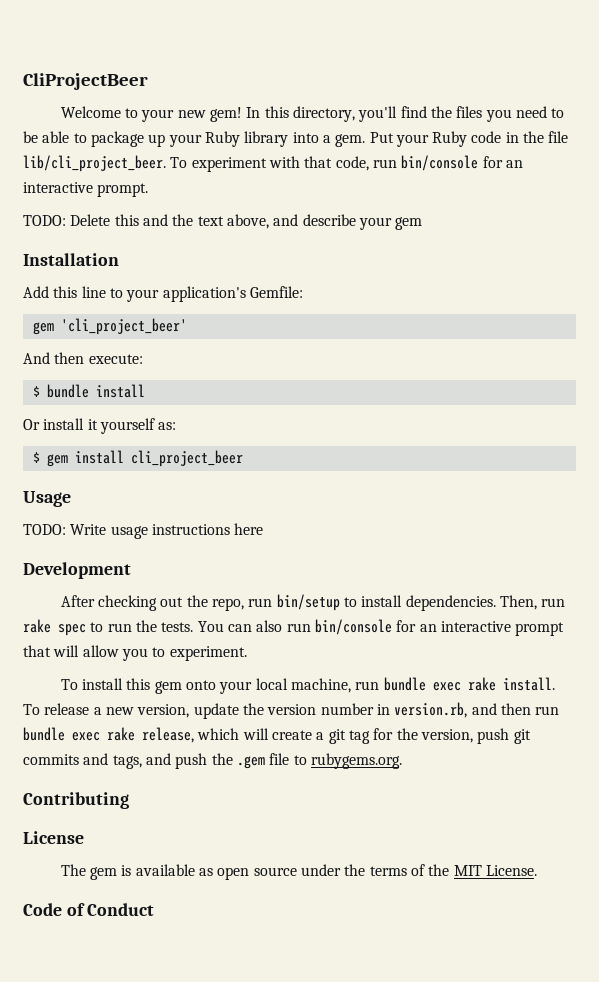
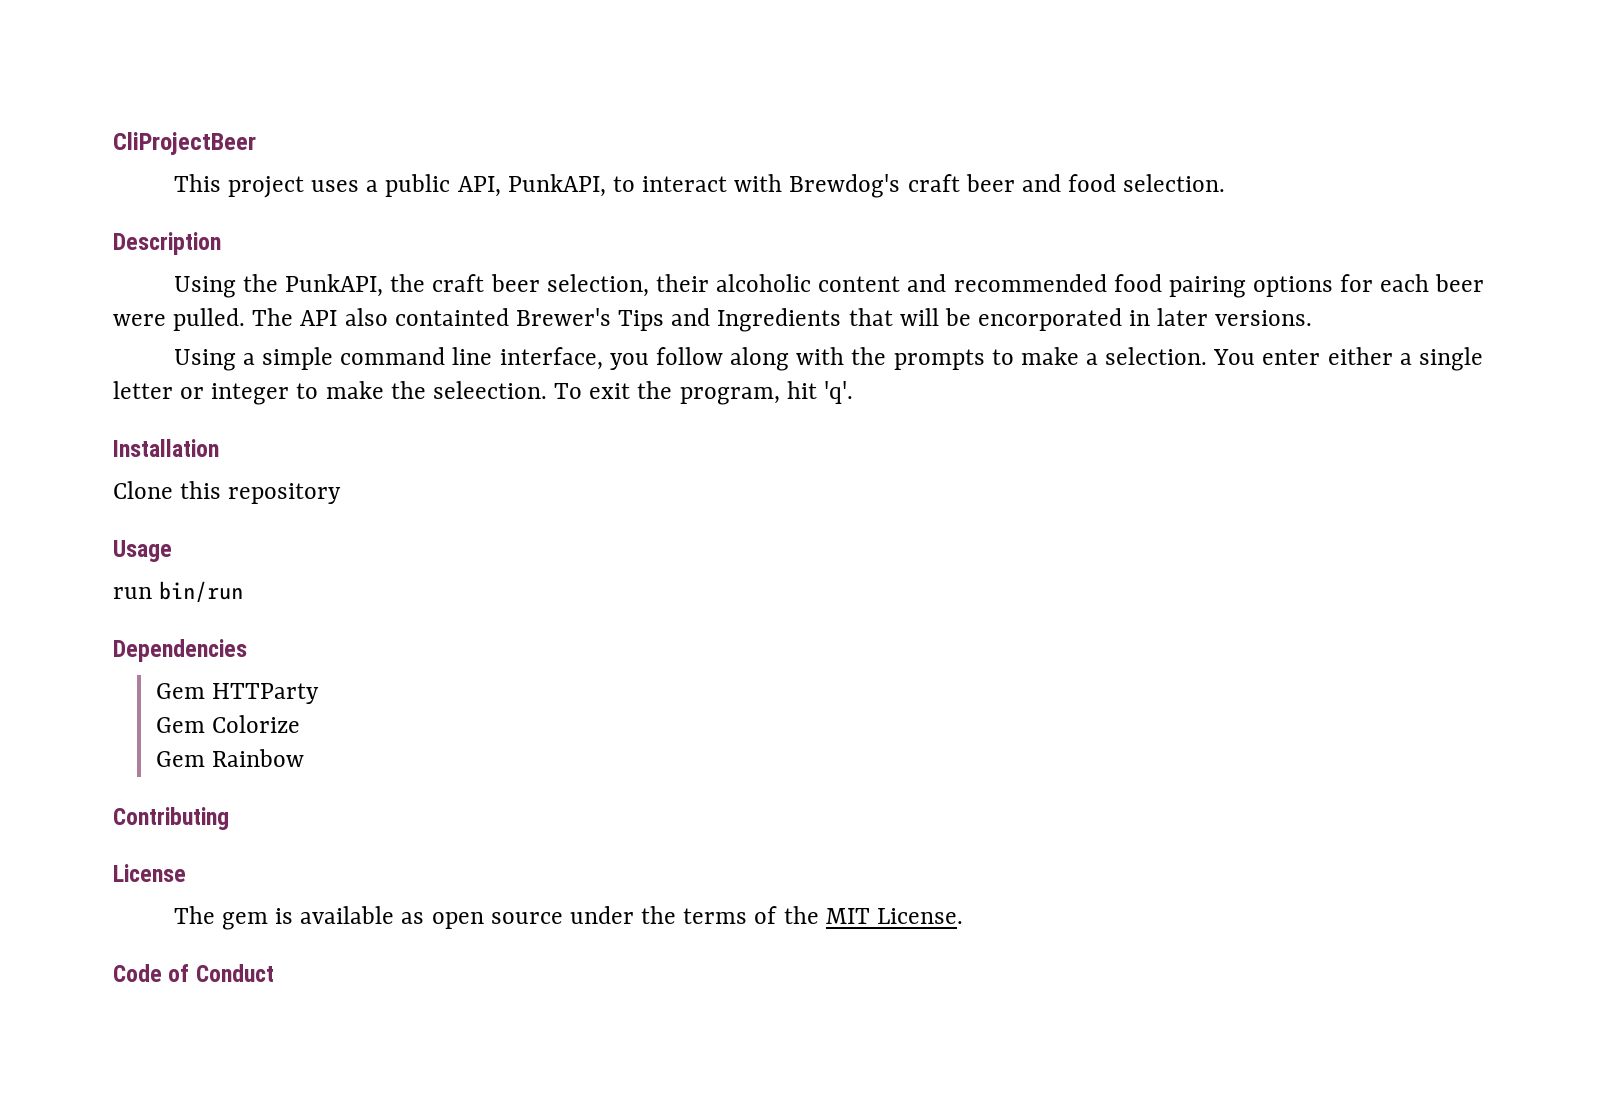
[60,106,565,122] [23,131,569,147] [23,155,523,172] [23,182,149,197] [23,214,423,230] [23,253,119,266] [23,286,303,302] [32,318,187,335] [23,352,143,364] [32,384,145,398] [23,418,177,434] [32,450,243,467] [23,491,71,507] [23,523,264,539] [23,562,131,579] [60,594,566,611] [23,619,565,636] [23,645,247,661] [60,677,555,694] [23,702,560,719] [23,727,531,744] [23,753,402,769] Welcome to your new gem! In this directory, you'll find the files you need to be able to package up your Ruby library into a gem. Put your Ruby code in the file lib/cli_project_beer. To experiment with that code, run bin/console for an interactive prompt. // TODO: Delete this and the text above, and describe your gem // Installation // Add this line to your application's Gemfile: // gem 'cli_project_beer' // And then execute: // $ bundle install // Or install it yourself as: // $ gem install cli_project_beer // Usage // TODO: Write usage instructions here // Development // After checking out the repo, run bin/setup to install dependencies. Then, run rake spec to run the tests. You can also run bin/console for an interactive prompt that will allow you to experiment. // To install this gem onto your local machine, run bundle exec rake install. To release a new version, update the version number in version.rb, and then run bundle exec rake release, which will create a git tag for the version, push git commits and tags, and push the .gem file to rubygems.org. -> [173,174,1226,198] [113,232,221,255] [173,274,1485,298] [113,308,1313,332] [173,347,1483,371] [113,381,853,405] [113,439,219,457] [113,481,342,504] [113,540,172,562] [113,581,244,603] [113,639,247,662] [155,683,320,704] [155,715,301,733] [155,749,305,767] This project uses a public API, PunkAPI, to interact with Brewdog's craft beer and food selection. // Description // Using the PunkAPI, the craft beer selection, their alcoholic content and recommended food pairing options for each beer were pulled. The API also containted Brewer's Tips and Ingredients that will be encorporated in later versions. // Using a simple command line interface, you follow along with the prompts to make a selection. You enter either a single letter or integer to make the seleection. To exit the program, hit 'q'. // Installation // Clone this repository // Usage // run bin/run // Dependencies // Gem HTTParty // Gem Colorize // Gem Rainbow

